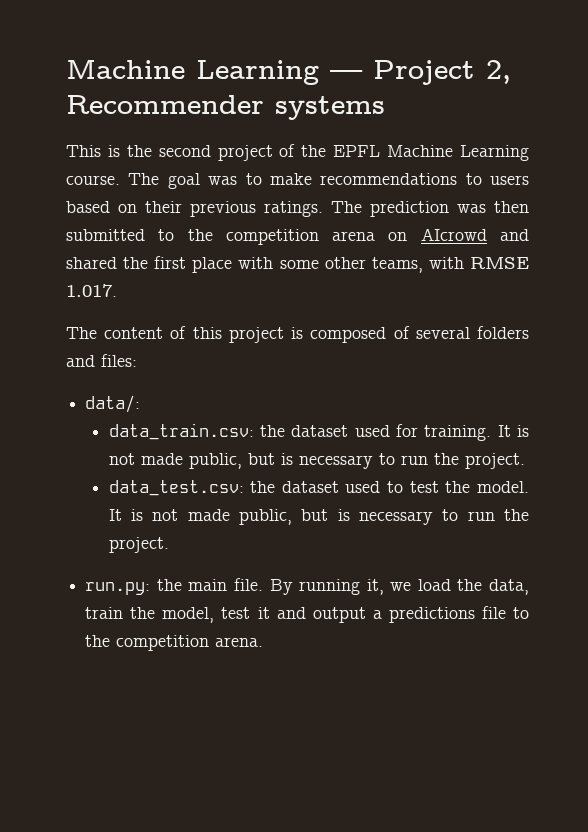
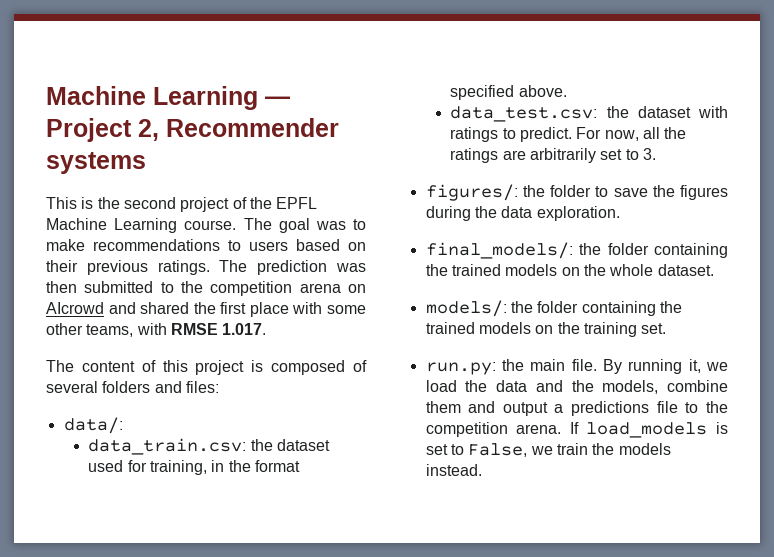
[424,425,530,441] [108,453,525,469] [108,480,529,496] [108,509,529,525] [108,537,169,553] training. It is not made public, but is necessary to run the project. // data_test.csv: the dataset used to test the model. It is not made public, but is necessary to run the project. -> [149,460,300,475] [450,85,567,100] [450,106,728,122] [450,127,687,142] [450,148,656,163] [425,184,728,201] [425,206,620,221] [425,242,728,259] [425,264,714,276] [425,300,682,317] [425,322,667,337] training, in the format specified above. // data_test.csv: the dataset with ratings to predict. For now, all the ratings are arbitrarily set to 3. // figures/: the folder to save the figures during the data exploration. // final_models/: the folder containing the trained models on the whole dataset. // models/: the folder containing the trained models on the training set.
[488,579,529,595] [85,607,270,623] data, train the model, test it -> [496,380,728,394] [425,401,461,413] data and the models, combine them
(264, 642) none -> [569,422,728,438] [425,443,671,457] [425,464,482,476] If load_models is set to False, we train the models instead.

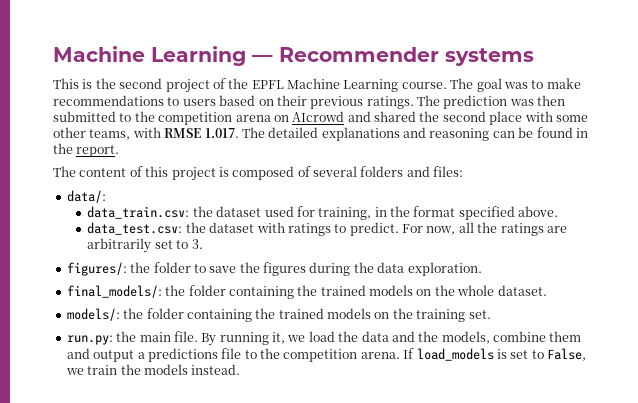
[46,118,159,142] Project 2, -> (273, 58) none
[220,302,247,314] first -> [442,111,486,122] second
(267, 329) none -> [241,127,588,141] [53,143,120,157] The detailed explanations and reasoning can be found in the report.

